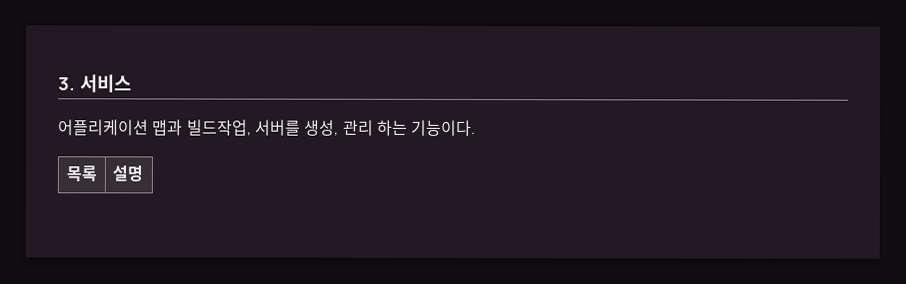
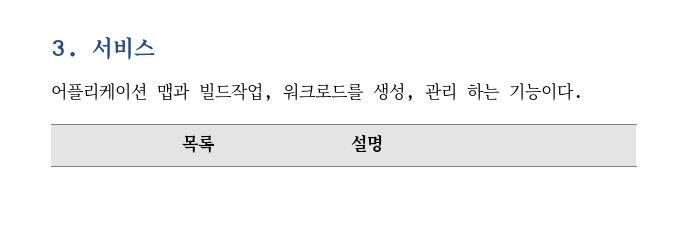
[254,119,301,136] 서버를 -> [283,83,364,101] 워크로드를

